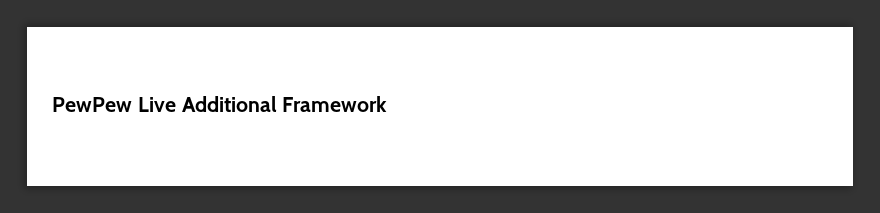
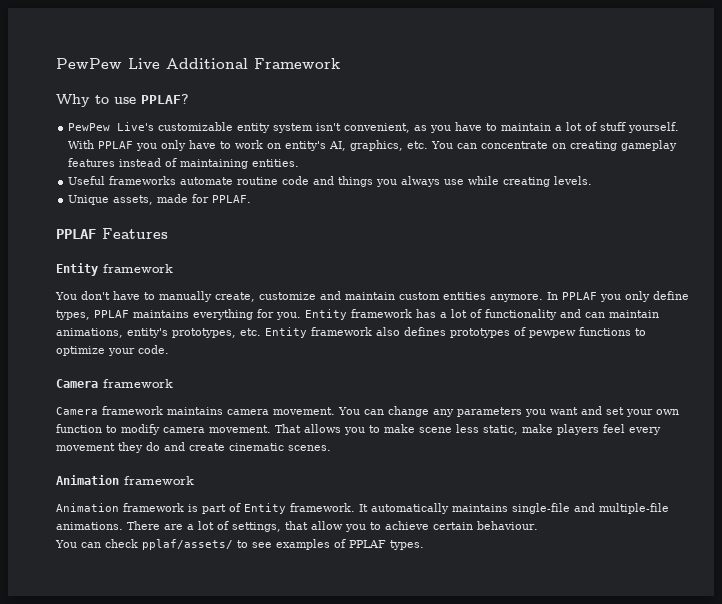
(388, 104) none -> [56,94,189,107] [68,122,680,133] [68,140,678,151] [68,158,300,169] [68,176,593,187] [68,194,252,205] [56,228,168,239] [56,263,173,276] [55,291,689,302] [56,309,659,320] [56,327,646,338] [56,345,169,356] [56,379,173,388] [56,406,679,417] [56,424,661,435] [56,442,331,453] [56,475,194,485] [56,503,669,514] [56,521,538,532] [55,539,424,550] // Why to use PPLAF? // PewPew Live's customizable entity system isn't convenient, as you have to maintain a lot of stuff yourself. With PPLAF you only have to work on entity's AI, graphics, etc. You can concentrate on creating gameplay features instead of maintaining entities. // Useful frameworks automate routine code and things you always use while creating levels. // Unique assets, made for PPLAF. // PPLAF Features // Entity framework // You don't have to manually create, customize and maintain custom entities anymore. In PPLAF you only define types, PPLAF maintains everything for you. Entity framework has a lot of functionality and can maintain animations, entity's prototypes, etc. Entity framework also defines prototypes of pewpew functions to optimize your code. // Camera framework // Camera framework maintains camera movement. You can change any parameters you want and set your own function to modify camera movement. That allows you to make scene less static, make players feel every movement they do and create cinematic scenes. // Animation framework // Animation framework is part of Entity framework. It automatically maintains single-file and multiple-file animations. There are a lot of settings, that allow you to achieve certain behaviour. // You can check pplaf/assets/ to see examples of PPLAF types.

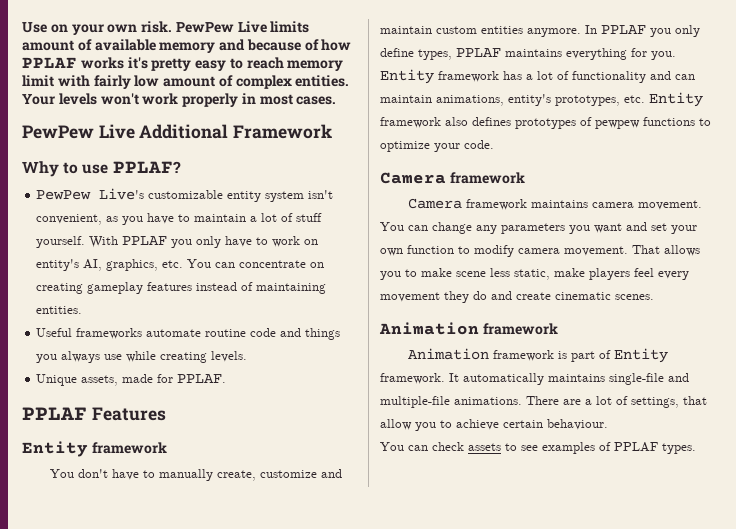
(56, 63) none -> [22,21,310,35] [22,39,352,53] [22,57,344,71] [22,75,350,89] [22,93,337,107] Use on your own risk. PewPew Live limits amount of available memory and because of how PPLAF works it's pretty easy to reach memory limit with fairly low amount of complex entities. Your levels won't work properly in most cases. //
[142,539,233,550] pplaf/assets/ -> [468,443,501,451] assets

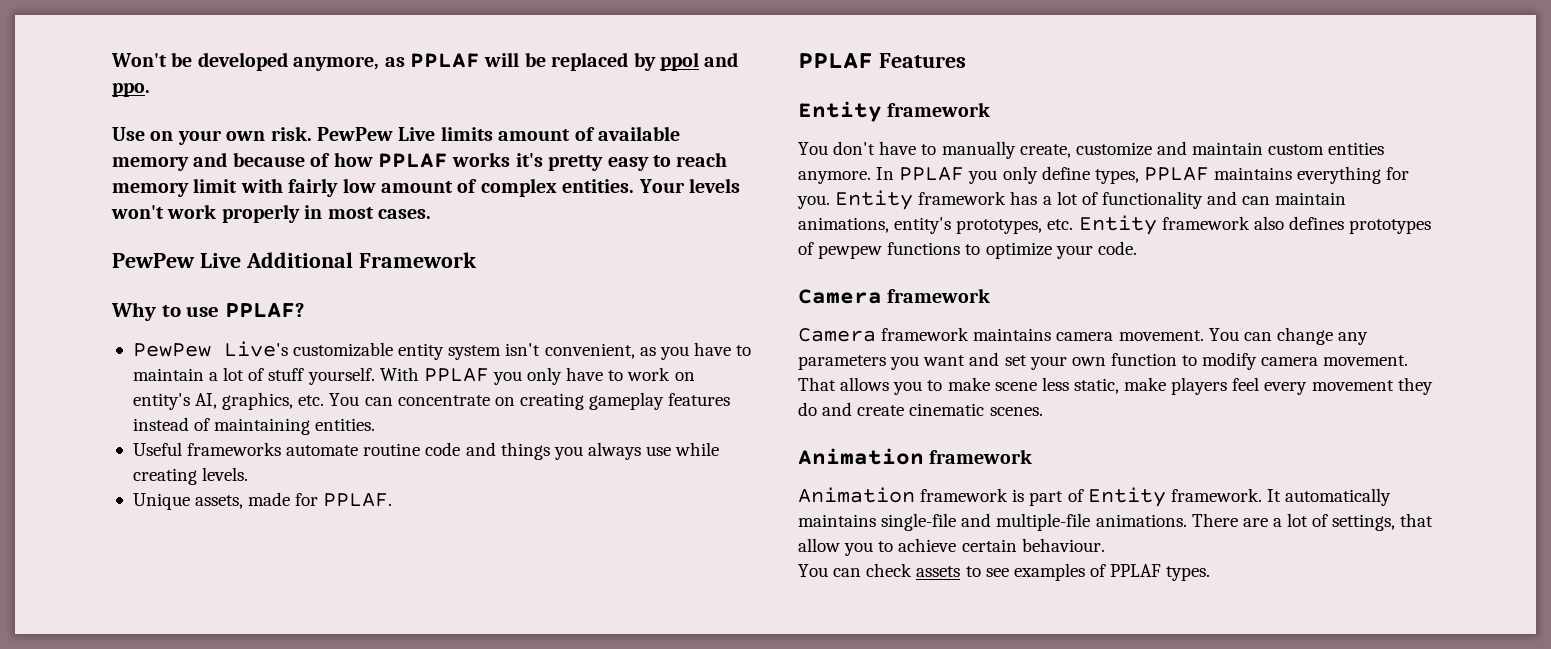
(22, 27) none -> [111,52,739,71] [112,83,150,97] Won't be developed anymore, as PPLAF will be replaced by ppol and ppo. //

